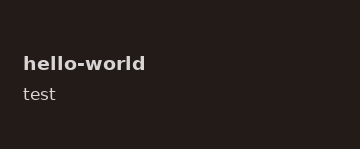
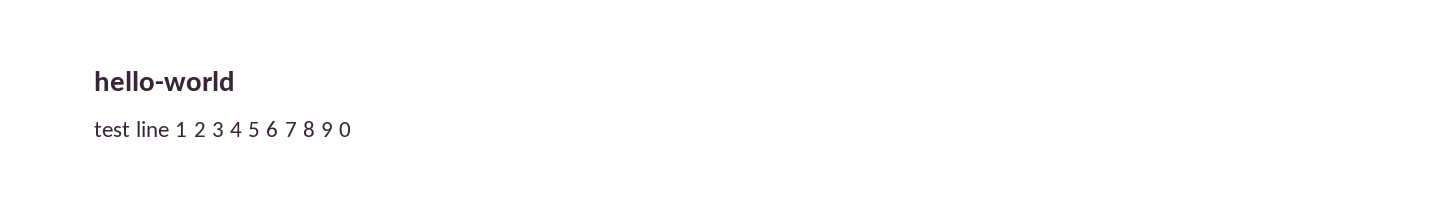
(56, 94) none -> [136,121,352,137] line 1 2 3 4 5 6 7 8 9 0

